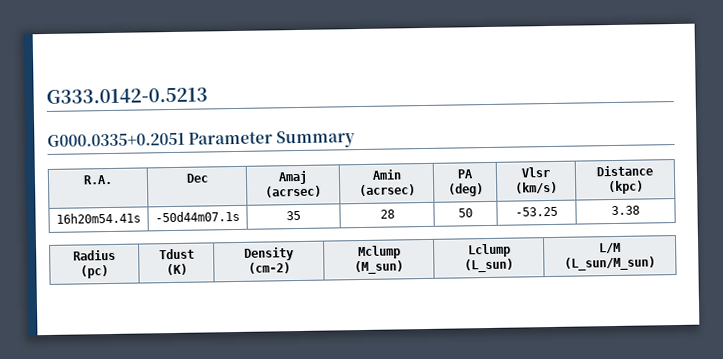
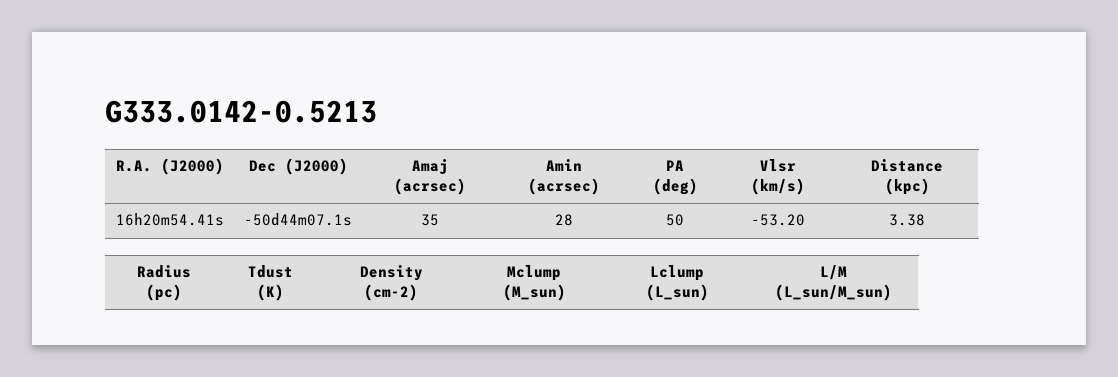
[47,130,356,149] // G000.0335+0.2051 Parameter Summary -> (377, 111) none
(113, 179) none -> [160,158,224,175] (J2000)
(209, 178) none -> [284,158,348,175] (J2000)
[515,206,558,217] -53.25 -> [750,214,805,226] -53.20

